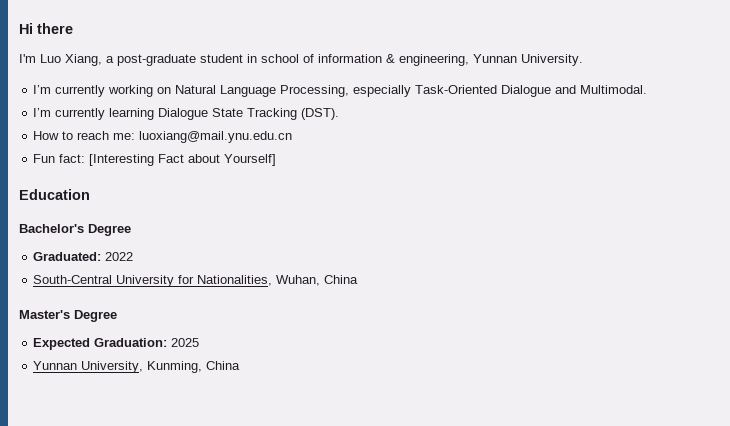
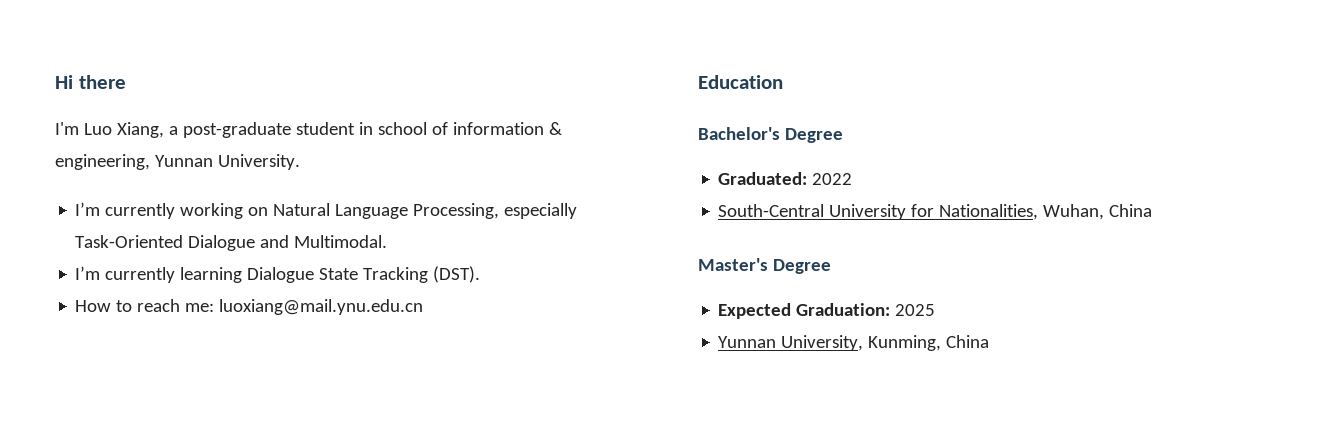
[33,154,277,166] // Fun fact: [Interesting Fact about Yourself] -> (424, 307) none

